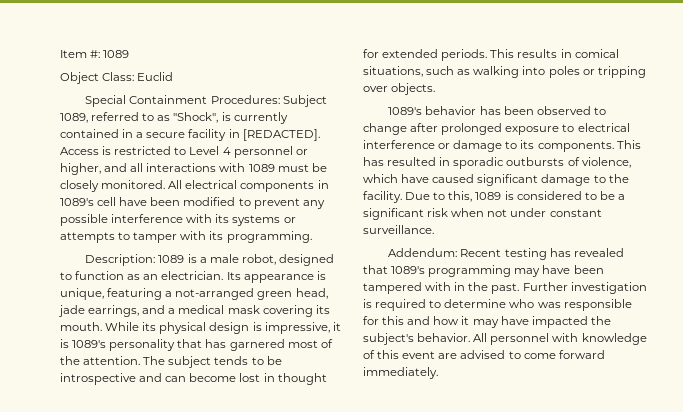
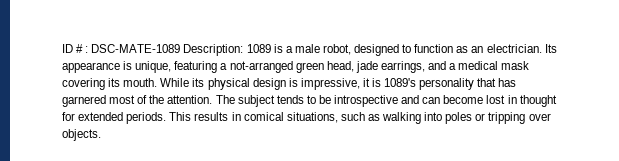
[60,50,130,58] [60,72,174,84] [85,95,327,107] [60,112,288,124] [60,129,320,141] [60,146,308,158] [60,163,327,175] [60,180,329,192] [60,197,325,209] [60,214,296,226] [60,231,312,243] Item #: 1089 // Object Class: Euclid // Special Containment Procedures: Subject 1089, referred to as "Shock", is currently contained in a secure facility in [REDACTED]. Access is restricted to Level 4 personnel or higher, and all interactions with 1089 must be closely monitored. All electrical components in 1089's cell have been modified to prevent any possible interference with its systems or attempts to tamper with its programming. // -> [62,44,181,53] ID # : DSC-MATE-1089
[388,106,606,115] [363,123,630,135] [363,140,641,152] [363,157,631,169] [363,174,629,186] [363,191,625,203] [363,208,602,220] [363,225,434,234] [388,248,624,260] [363,265,604,277] [363,282,647,294] [363,299,632,311] [363,316,611,328] [363,333,647,345] [363,350,605,359] [363,367,438,379] // 1089's behavior has been observed to change after prolonged exposure to electrical interference or damage to its components. This has resulted in sporadic outbursts of violence, which have caused significant damage to the facility. Due to this, 1089 is considered to be a significant risk when not under constant surveillance. // Addendum: Recent testing has revealed that 1089's programming may have been tampered with in the past. Further investigation is required to determine who was responsible for this and how it may have impacted the subject's behavior. All personnel with knowledge of this event are advised to come forward immediately. -> (101, 135) none

